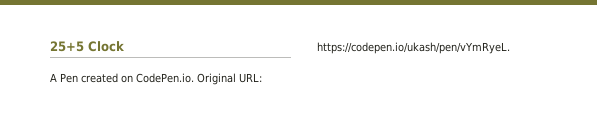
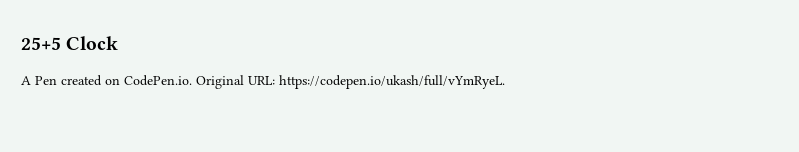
[317,42,510,54] https://codepen.io/ukash/pen/vYmRyeL. -> [279,75,505,89] https://codepen.io/ukash/full/vYmRyeL.

